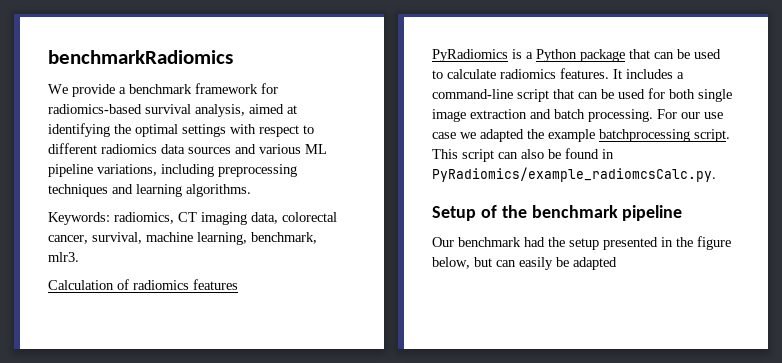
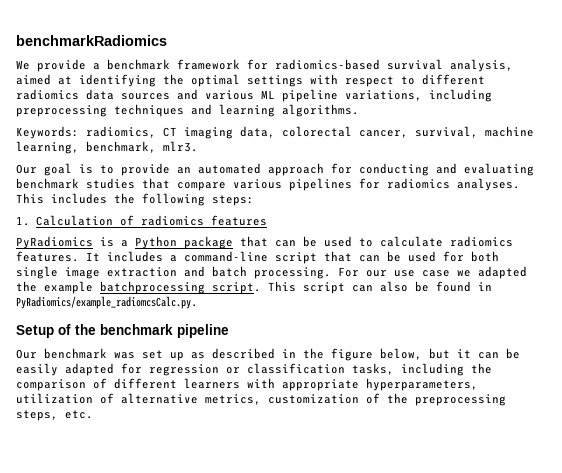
(79, 257) none -> [16,163,534,176] [16,178,520,191] [16,193,254,206] [16,216,30,226] Our goal is to provide an automated approach for conducting and evaluating benchmark studies that compare various pipelines for radiomics analyses. This includes the following steps: // 1.
[524,237,658,250] had the setup presented -> [114,348,275,361] was set up as described
[496,257,617,270] can easily be adapted -> [457,348,520,359] [16,363,492,376] [16,378,478,391] [16,393,506,406] [16,410,93,421] it can be easily adapted for regression or classification tasks, including the comparison of different learners with appropriate hyperparameters, utilization of alternative metrics, customization of the preprocessing steps, etc.

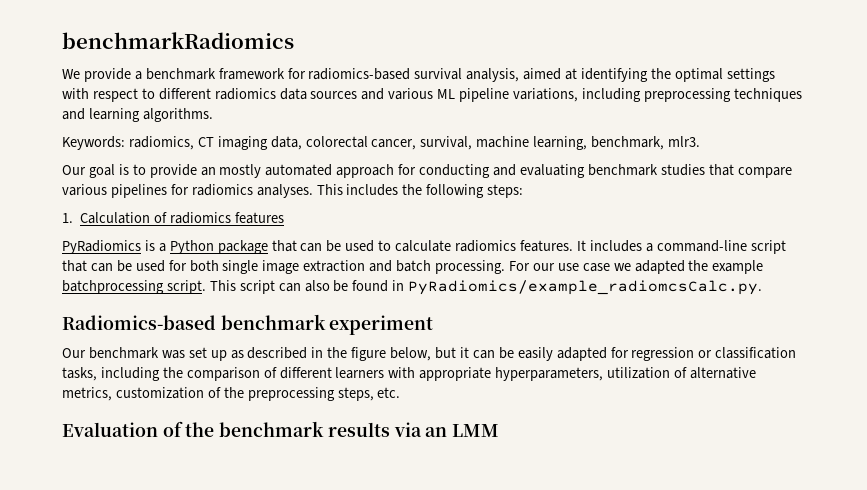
(191, 170) none -> [219,164,262,178] mostly
[16,324,229,338] Setup of the benchmark pipeline -> [62,314,434,335] Radiomics-based benchmark experiment
(93, 414) none -> [62,421,500,437] // Evaluation of the benchmark results via an LMM

